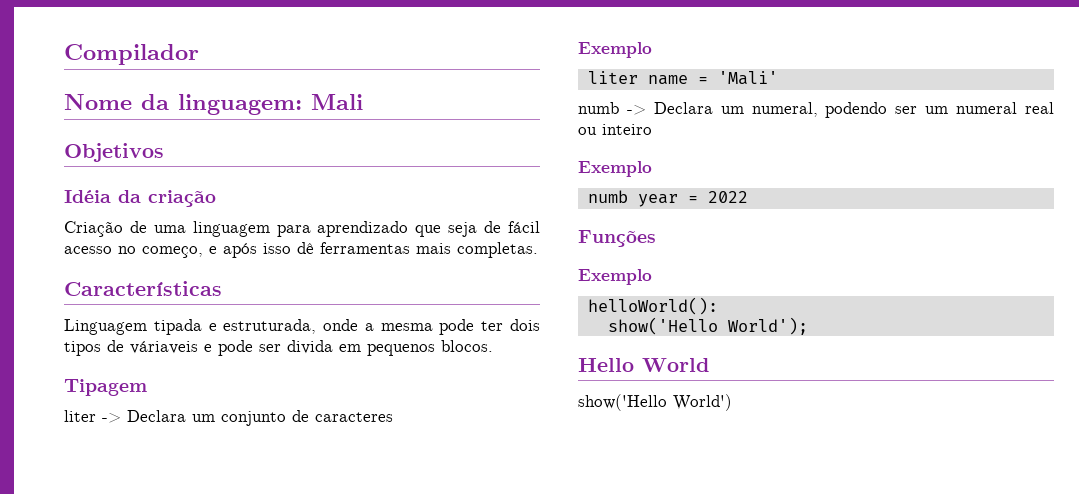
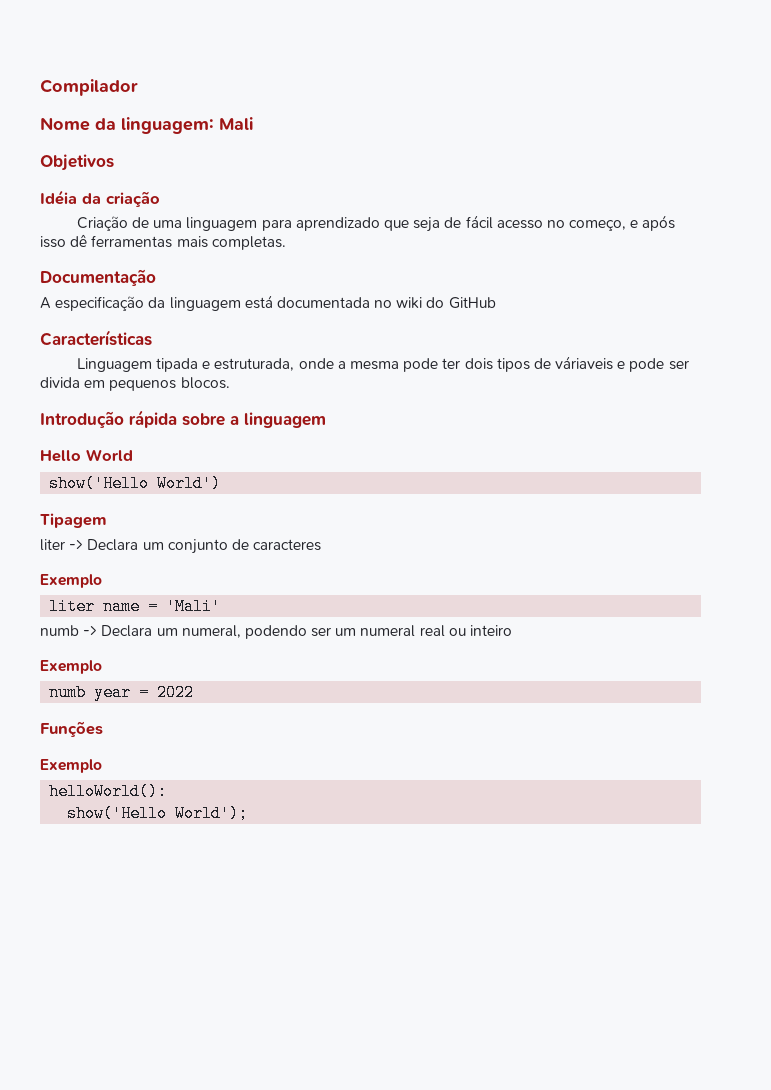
(538, 250) none -> [40,269,156,286] [40,295,496,311] // Documentação // A especificação da linguagem está documentada no wiki do GitHub
(493, 346) none -> [40,410,326,428] [40,449,133,462] [49,475,222,492] // Introdução rápida sobre a linguagem // Hello World // show('Hello World')
[578,358,709,372] [578,394,732,411] // Hello World // show('Hello World') -> (249, 813) none

